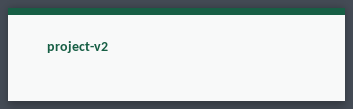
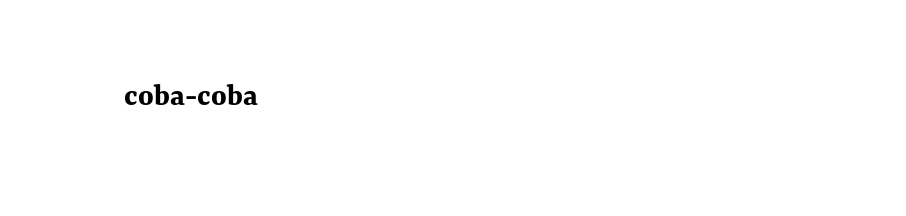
[47,41,108,53] project-v2 -> [124,84,258,105] coba-coba

